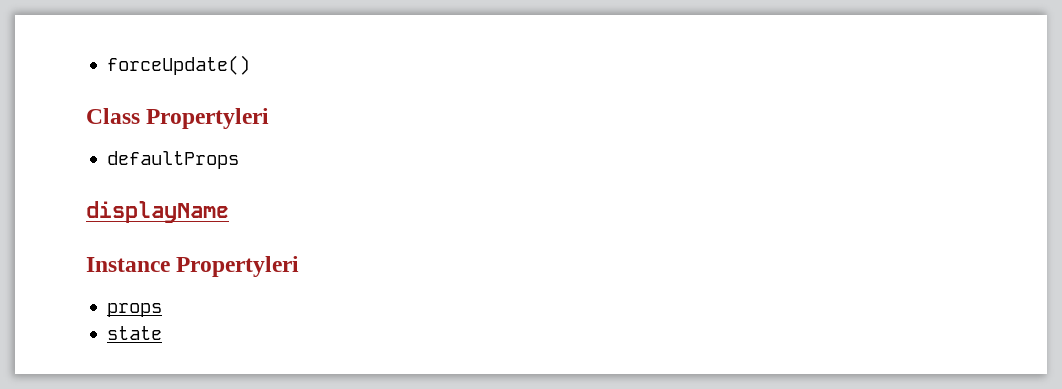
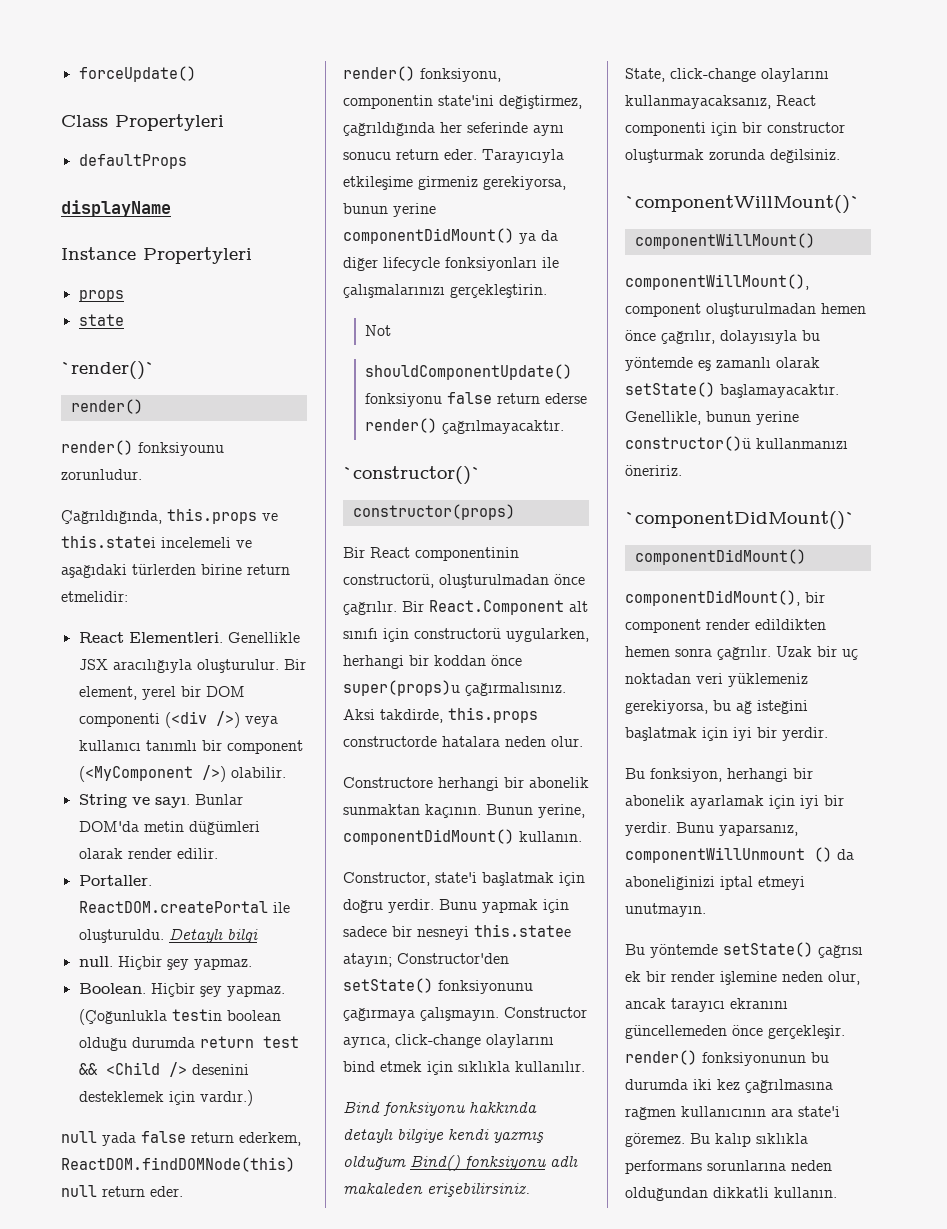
(162, 333) none -> [61,361,155,380] [70,399,143,414] [61,440,224,456] [61,469,142,480] [61,508,278,524] [61,535,252,548] [61,564,290,578] [61,591,128,602] [78,632,300,643] [78,659,306,673] [78,686,245,700] [78,711,278,728] [78,740,303,754] [78,765,286,782] [78,794,243,808] [78,821,260,835] [78,848,218,859] [78,875,152,886] [78,901,290,913] [78,928,258,943] [78,956,252,970] [78,983,285,997] [78,1009,281,1025] [78,1036,299,1051] [78,1062,249,1077] [78,1090,253,1106] [61,1131,301,1146] [61,1157,295,1172] [61,1185,183,1197] [343,66,501,82] [343,95,582,109] [343,122,564,136] [343,149,564,163] [343,176,566,190] [343,203,436,217] [343,228,558,244] [343,257,559,271] [343,284,547,298] [364,325,391,336] [364,364,572,380] [364,392,587,407] [364,418,564,434] [343,466,481,485] [352,504,515,520] [343,547,519,561] [343,574,585,588] [343,600,588,615] [343,628,589,642] [343,655,522,669] [343,680,566,696] [343,707,538,723] [343,736,583,747] [343,777,589,791] [343,804,585,818] [343,829,582,845] [343,872,585,886] [343,899,569,913] [343,924,571,940] [343,953,509,967] [343,978,533,994] [343,1007,587,1021] [343,1034,554,1048] [343,1061,585,1075] [343,1101,537,1116] [343,1129,544,1143] [343,1155,578,1171] [343,1183,530,1197] [625,68,829,82] [625,95,816,109] [625,122,845,136] [625,149,840,163] [625,195,860,214] [634,233,815,249] [625,274,809,290] [625,303,866,317] [625,330,820,344] [625,357,820,371] [625,382,839,398] [625,411,799,425] [625,436,848,451] [625,465,682,476] [625,511,855,530] [634,549,806,565] [625,590,825,606] [625,619,826,633] [625,646,858,660] [625,673,808,687] [625,700,808,714] [625,727,828,741] [625,768,813,782] [625,795,844,809] [625,822,798,836] [625,847,854,863] [625,876,805,890] [625,903,706,917] [625,942,863,958] [625,971,860,985] [625,998,788,1012] [625,1025,845,1039] [625,1050,829,1066] [625,1079,833,1093] [625,1106,840,1120] [625,1133,808,1147] [625,1160,832,1174] [625,1187,837,1201] // `render()` // render() // render() fonksiyounu zorunludur. // Çağrıldığında, this.props ve this.statei incelemeli ve aşağıdaki türlerden birine return etmelidir: // React Elementleri. Genellikle JSX aracılığıyla oluşturulur. Bir element, yerel bir DOM componenti (<div />) veya kullanıcı tanımlı bir component (<MyComponent />) olabilir. // String ve sayı. Bunlar DOM'da metin düğümleri olarak render edilir. // Portaller. ReactDOM.createPortal ile oluşturuldu. Detaylı bilgi // null. Hiçbir şey yapmaz. // Boolean. Hiçbir şey yapmaz. (Çoğunlukla testin boolean olduğu durumda return test && <Child /> desenini desteklemek için vardır.) // null yada false return ederkem, ReactDOM.findDOMNode(this) null return eder. // render() fonksiyonu, componentin state'ini değiştirmez, çağrıldığında her seferinde aynı sonucu return eder. Tarayıcıyla etkileşime girmeniz gerekiyorsa, bunun yerine componentDidMount() ya da diğer lifecycle fonksiyonları ile çalışmalarınızı gerçekleştirin. // Not // shouldComponentUpdate() fonksiyonu false return ederse render() çağrılmayacaktır. // `constructor()` // constructor(props) // Bir React componentinin constructorü, oluşturulmadan önce çağrılır. Bir React.Component alt sınıfı için constructorü uygularken, herhangi bir koddan önce super(props)u çağırmalısınız. Aksi takdirde, this.props constructorde hatalara neden olur. // Constructore herhangi bir abonelik sunmaktan kaçının. Bunun yerine, componentDidMount() kullanın. // Constructor, state'i başlatmak için doğru yerdir. Bunu yapmak için sadece bir nesneyi this.statee atayın; Constructor'den setState() fonksiyonunu çağırmaya çalışmayın. Constructor ayrıca, click-change olaylarını bind etmek için sıklıkla kullanılır. // Bind fonksiyonu hakkında detaylı bilgiye kendi yazmış olduğum Bind() fonksiyonu adlı makaleden erişebilirsiniz. // State, click-change olaylarını kullanmayacaksanız, React componenti için bir constructor oluşturmak zorunda değilsiniz. // `componentWillMount()` // componentWillMount() // componentWillMount(), component oluşturulmadan hemen önce çağrılır, dolayısıyla bu yöntemde eş zamanlı olarak setState() başlamayacaktır. Genellikle, bunun yerine constructor()ü kullanmanızı öneririz. // `componentDidMount()` // componentDidMount() // componentDidMount(), bir component render edildikten hemen sonra çağrılır. Uzak bir uç noktadan veri yüklemeniz gerekiyorsa, bu ağ isteğini başlatmak için iyi bir yerdir. // Bu fonksiyon, herhangi bir abonelik ayarlamak için iyi bir yerdir. Bunu yaparsanız, componentWillUnmount () da aboneliğinizi iptal etmeyi unutmayın. // Bu yöntemde setState() çağrısı ek bir render işlemine neden olur, ancak tarayıcı ekranını güncellemeden önce gerçekleşir. render() fonksiyonunun bu durumda iki kez çağrılmasına rağmen kullanıcının ara state'i göremez. Bu kalıp sıklıkla performans sorunlarına neden olduğundan dikkatli kullanın.

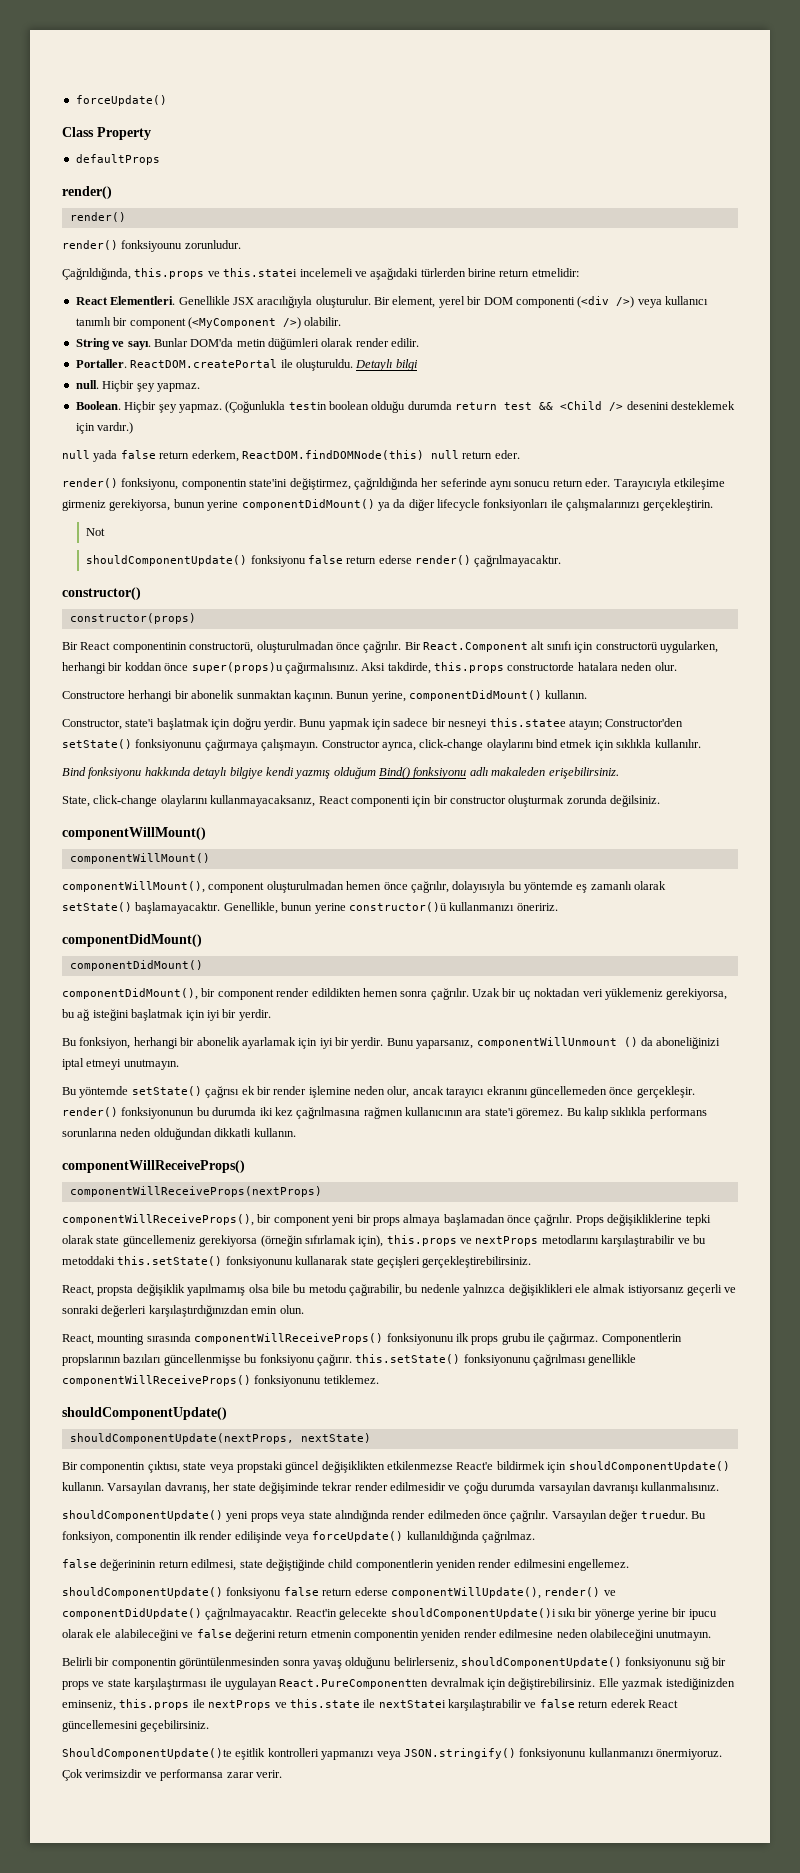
[115,114,224,131] Propertyleri -> [97,127,151,140] Property
[61,200,171,217] [61,247,252,264] [78,290,124,302] [78,314,124,326] [61,361,155,380] displayName // Instance Propertyleri // props // state // `render()` -> [62,186,112,199] render()
[343,466,481,485] `constructor()` -> [62,587,141,600] constructor()
[625,195,860,214] `componentWillMount()` -> [62,827,206,840] componentWillMount()
[625,511,855,530] `componentDidMount()` -> [62,934,202,947] componentDidMount()
(837, 1192) none -> [62,1160,245,1173] [69,1186,322,1197] [62,1214,711,1226] [62,1235,706,1247] [62,1256,532,1268] [62,1284,737,1296] [62,1305,304,1317] [62,1333,682,1345] [62,1354,637,1366] [62,1375,379,1387] [62,1407,227,1420] [69,1433,371,1444] [62,1461,730,1473] [62,1482,720,1494] [62,1510,706,1522] [62,1531,535,1543] [62,1559,630,1571] [62,1587,616,1599] [62,1608,717,1620] [62,1629,712,1641] [62,1657,727,1669] [62,1678,735,1690] [62,1699,678,1711] [62,1720,210,1732] [62,1748,722,1760] [62,1769,282,1781] // componentWillReceiveProps() // componentWillReceiveProps(nextProps) // componentWillReceiveProps(), bir component yeni bir props almaya başlamadan önce çağrılır. Props değişikliklerine tepki olarak state güncellemeniz gerekiyorsa (örneğin sıfırlamak için), this.props ve nextProps metodlarını karşılaştırabilir ve bu metoddaki this.setState() fonksiyonunu kullanarak state geçişleri gerçekleştirebilirsiniz. // React, propsta değişiklik yapılmamış olsa bile bu metodu çağırabilir, bu nedenle yalnızca değişiklikleri ele almak istiyorsanız geçerli ve sonraki değerleri karşılaştırdığınızdan emin olun. // React, mounting sırasında componentWillReceiveProps() fonksiyonunu ilk props grubu ile çağırmaz. Componentlerin propslarının bazıları güncellenmişse bu fonksiyonu çağırır. this.setState() fonksiyonunu çağrılması genellikle componentWillReceiveProps() fonksiyonunu tetiklemez. // shouldComponentUpdate() // shouldComponentUpdate(nextProps, nextState) // Bir componentin çıktısı, state veya propstaki güncel değişiklikten etkilenmezse React'e bildirmek için shouldComponentUpdate() kullanın. Varsayılan davranış, her state değişiminde tekrar render edilmesidir ve çoğu durumda varsayılan davranışı kullanmalısınız. // shouldComponentUpdate() yeni props veya state alındığında render edilmeden önce çağrılır. Varsayılan değer truedur. Bu fonksiyon, componentin ilk render edilişinde veya forceUpdate() kullanıldığında çağrılmaz. // false değerininin return edilmesi, state değiştiğinde child componentlerin yeniden render edilmesini engellemez. // shouldComponentUpdate() fonksiyonu false return ederse componentWillUpdate(), render() ve componentDidUpdate() çağrılmayacaktır. React'in gelecekte shouldComponentUpdate()i sıkı bir yönerge yerine bir ipucu olarak ele alabileceğini ve false değerini return etmenin componentin yeniden render edilmesine neden olabileceğini unutmayın. // Belirli bir componentin görüntülenmesinden sonra yavaş olduğunu belirlerseniz, shouldComponentUpdate() fonksiyonunu sığ bir props ve state karşılaştırması ile uygulayan React.PureComponentten devralmak için değiştirebilirsiniz. Elle yazmak istediğinizden eminseniz, this.props ile nextProps ve this.state ile nextStatei karşılaştırabilir ve false return ederek React güncellemesini geçebilirsiniz. // ShouldComponentUpdate()te eşitlik kontrolleri yapmanızı veya JSON.stringify() fonksiyonunu kullanmanızı önermiyoruz. Çok verimsizdir ve performansa zarar verir.

